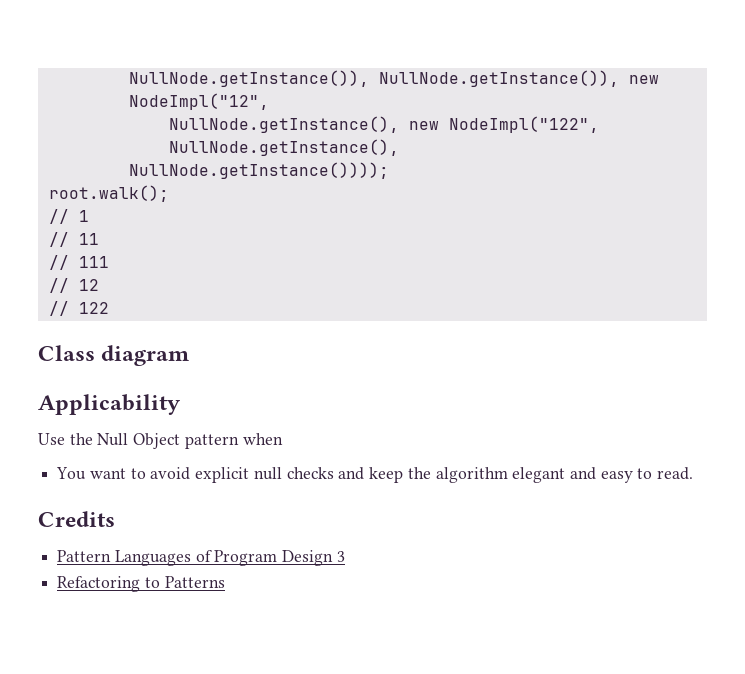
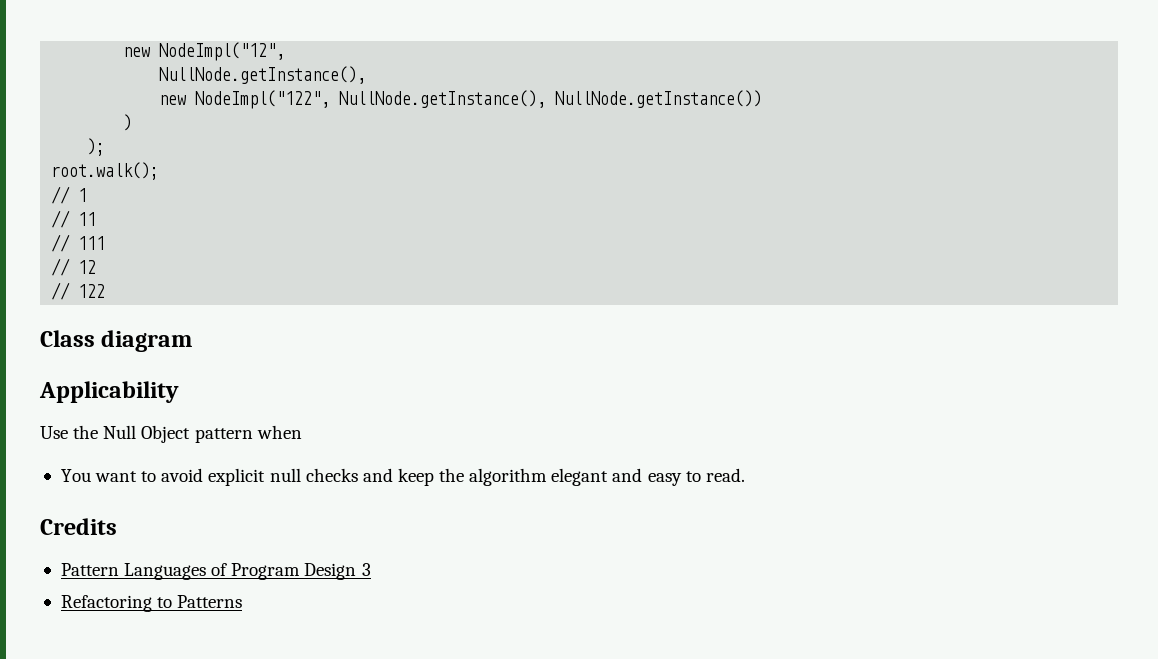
[128,70,619,87] NullNode.getInstance()), NullNode.getInstance()), -> (123, 52) none
(399, 124) none -> (367, 75) //
[128,162,389,179] // NullNode.getInstance()))); -> [555,90,763,108] [123,114,133,131] [87,138,106,156] NullNode.getInstance()) // ) // );

